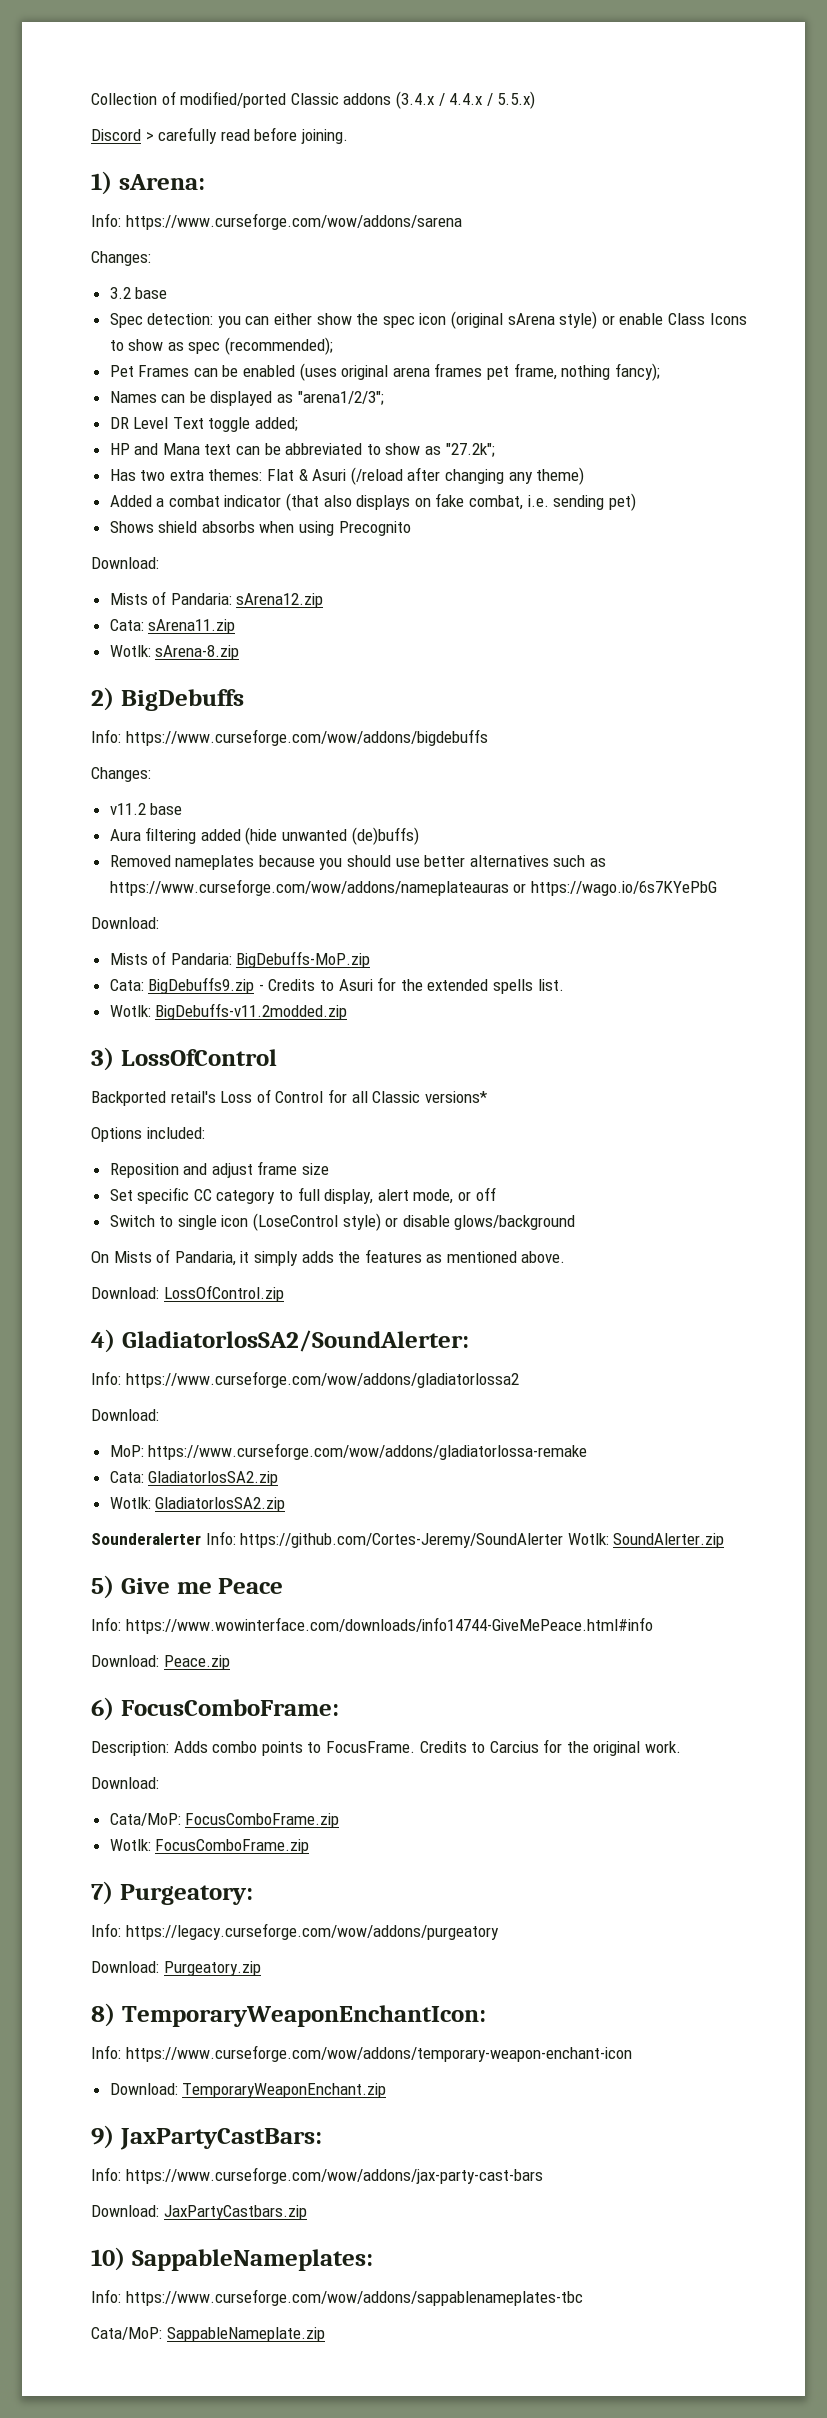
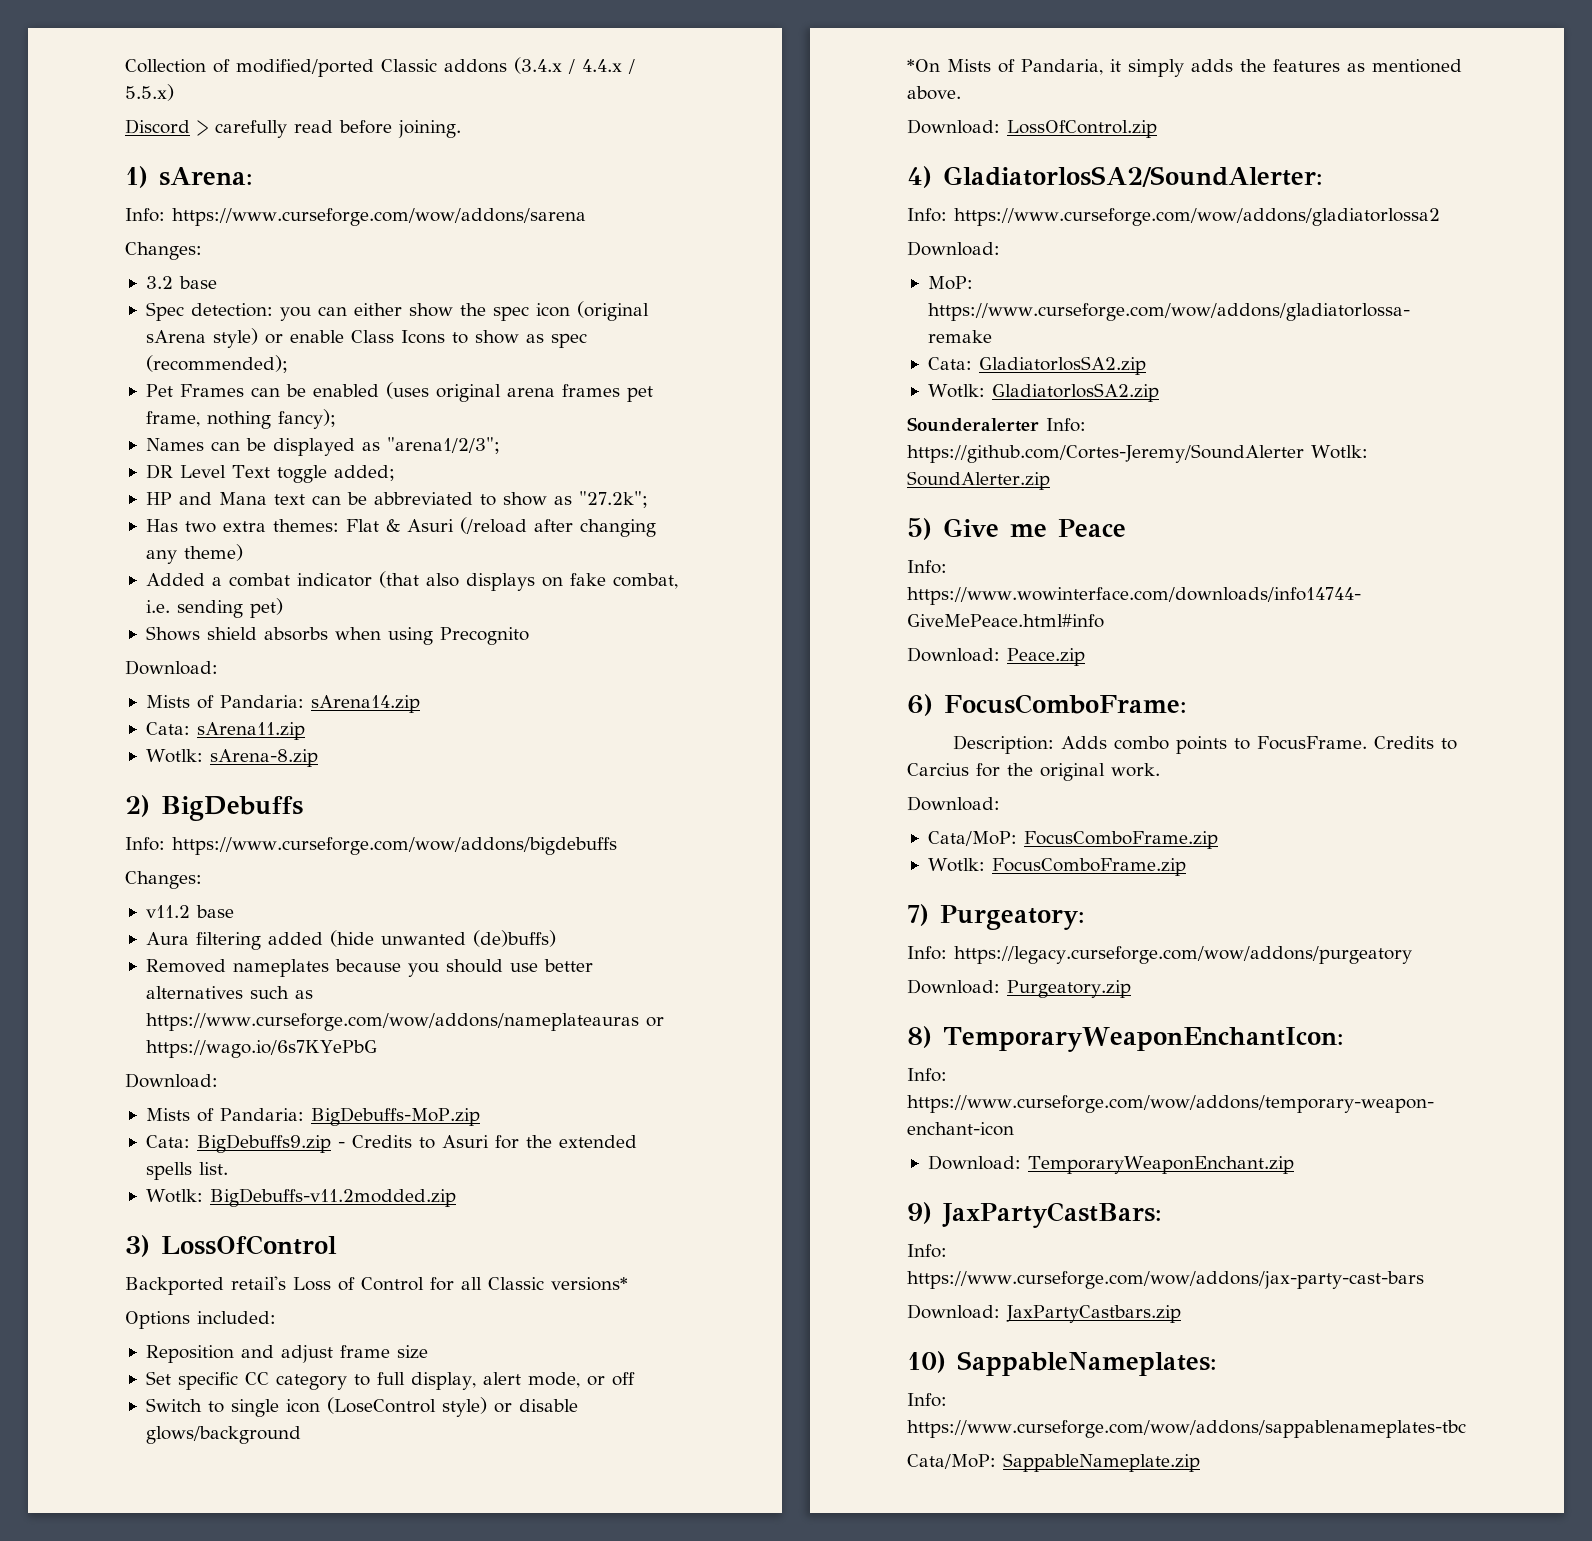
[236,593,324,608] sArena12.zip -> [310,695,420,713] sArena14.zip
[91,1251,109,1263] On -> [907,59,940,72] *On

